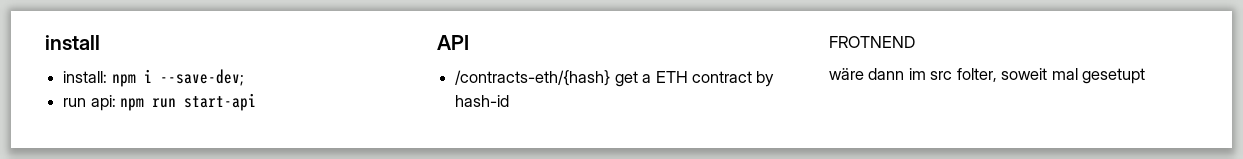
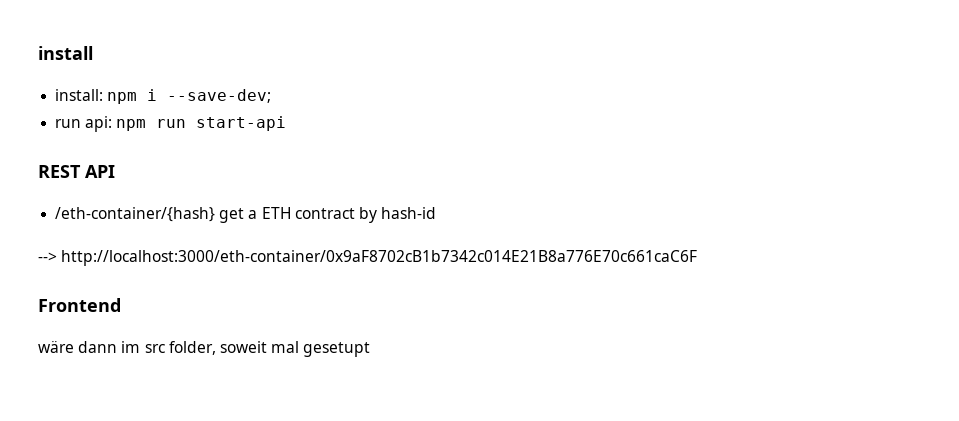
(257, 102) none -> [38,165,81,178] REST
[455,70,611,86] /contracts-eth/{hash} -> [55,207,216,222] /eth-container/{hash}
[829,36,915,48] FROTNEND -> [38,250,698,266] [38,298,121,312] --> http://localhost:3000/eth-container/0x9aF8702cB1b7342c014E21B8a776E70c661caC6F // Frontend
[956,68,997,82] folter, -> [168,341,216,355] folder,

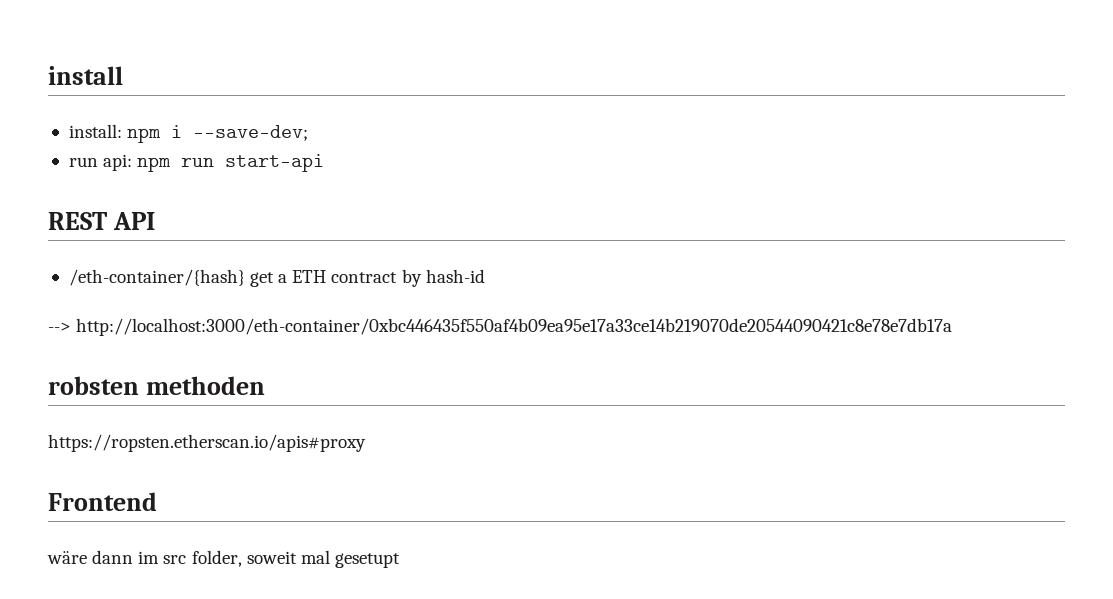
[61,250,698,266] http://localhost:3000/eth-container/0x9aF8702cB1b7342c014E21B8a776E70c661caC6F -> [76,318,953,336] [48,376,265,395] [48,434,366,452] http://localhost:3000/eth-container/0xbc446435f550af4b09ea95e17a33ce14b219070de20544090421c8e78e7db17a // robsten methoden // https://ropsten.etherscan.io/apis#proxy

